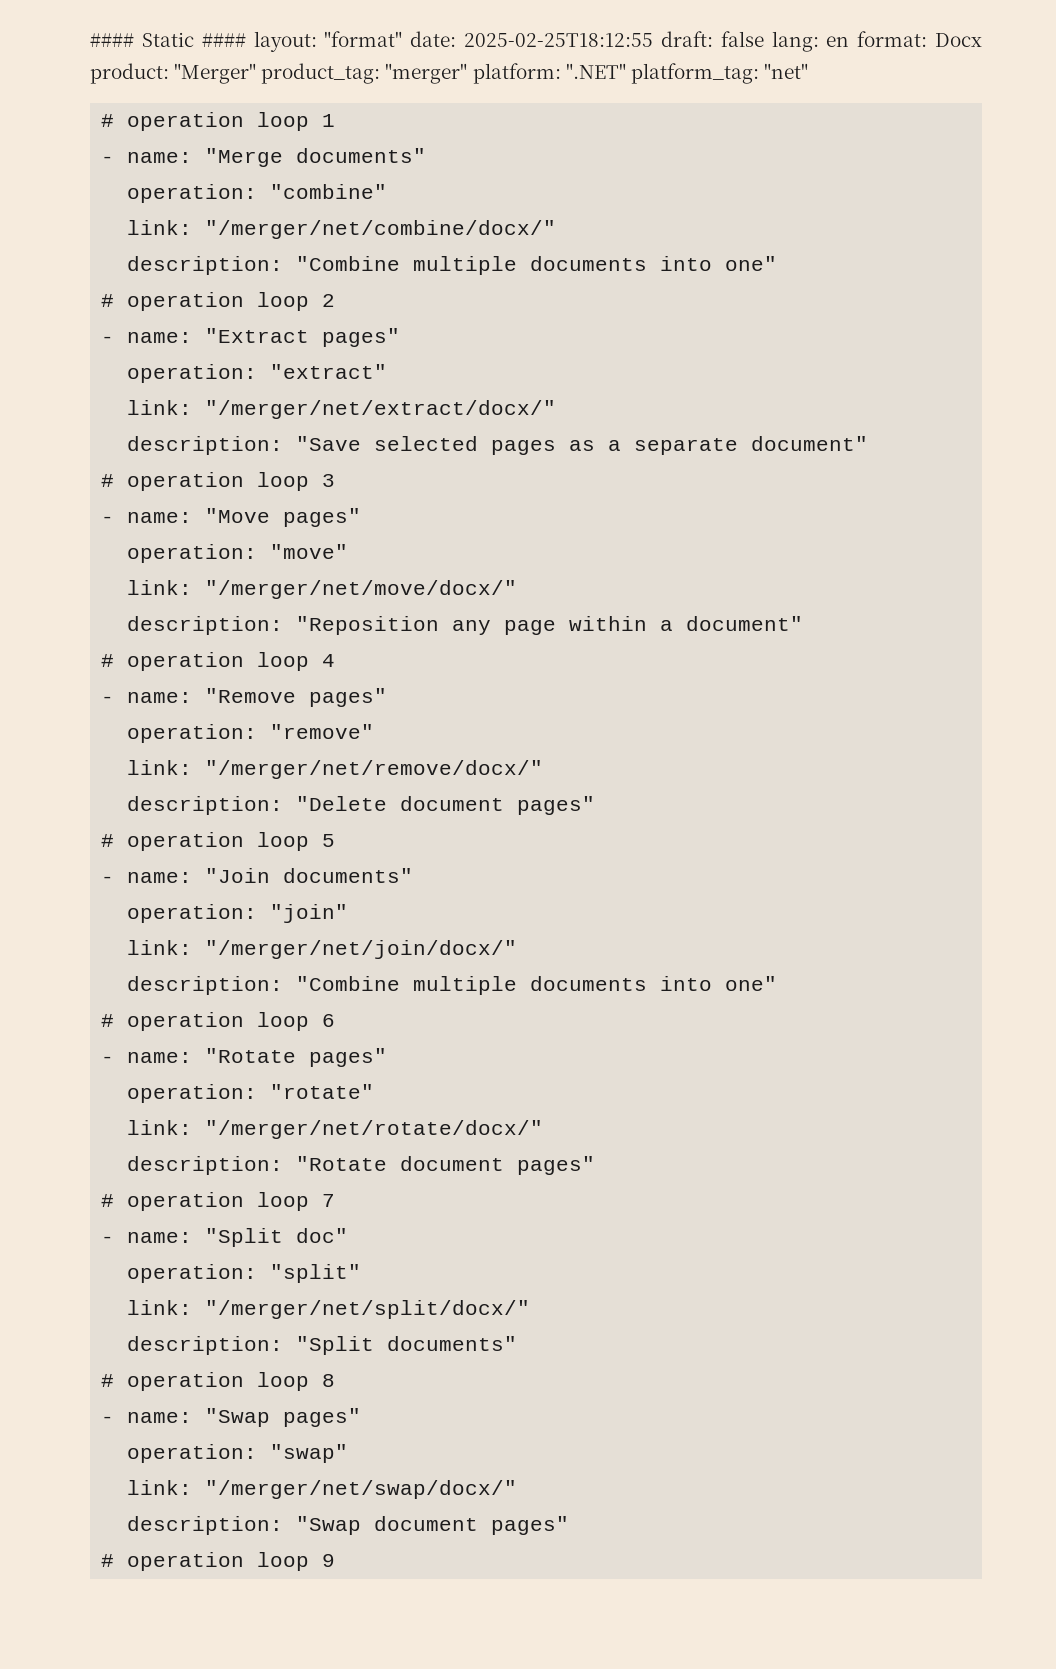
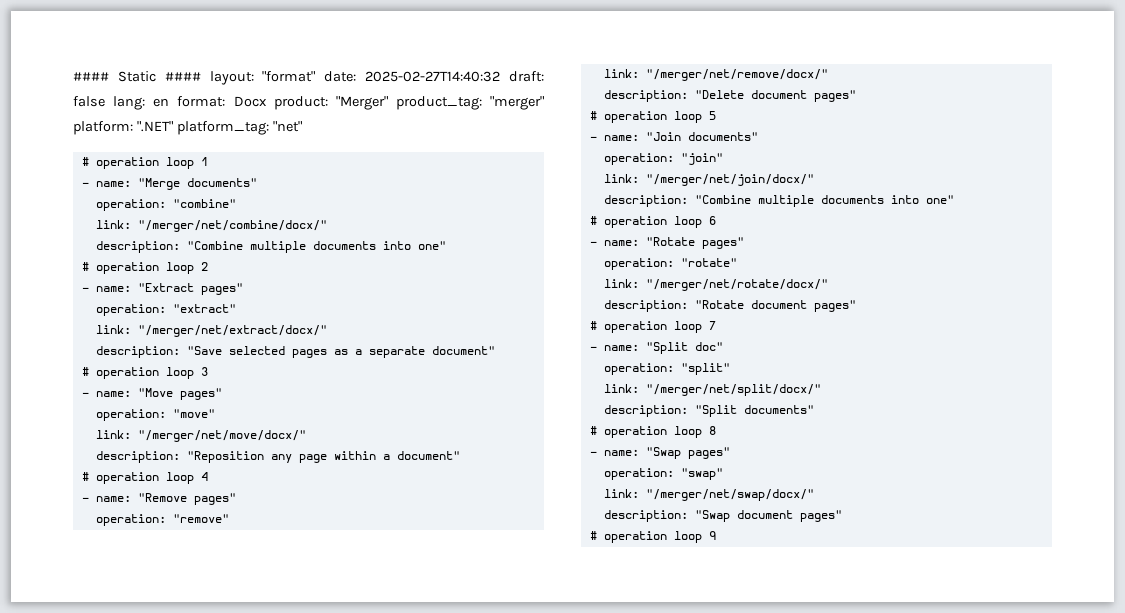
[464,33,653,47] 2025-02-25T18:12:55 -> [365,71,501,82] 2025-02-27T14:40:32

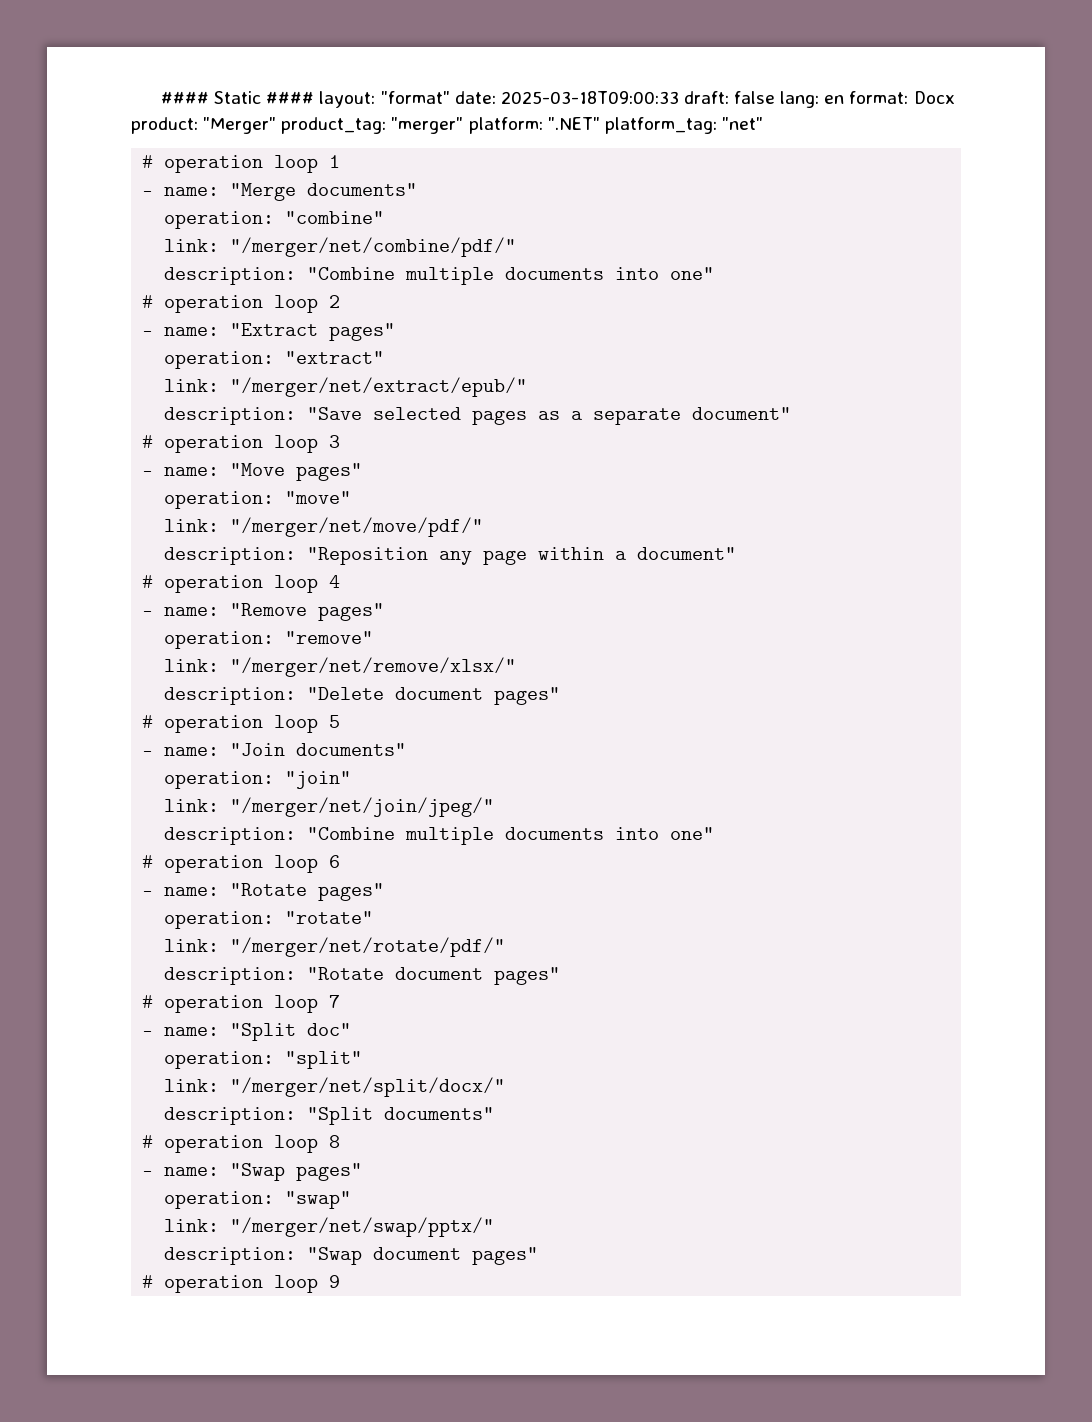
[365,71,501,82] 2025-02-27T14:40:32 -> [500,91,679,104] 2025-03-18T09:00:33
[137,220,327,232] "/merger/net/combine/docx/" -> [230,237,517,257] "/merger/net/combine/pdf/"
[137,325,327,337] "/merger/net/extract/docx/" -> [230,377,528,397] "/merger/net/extract/epub/"
[137,430,306,442] "/merger/net/move/docx/" -> [230,517,484,537] "/merger/net/move/pdf/"
[645,69,828,81] "/merger/net/remove/docx/" -> [230,657,517,677] "/merger/net/remove/xlsx/"
[645,174,814,186] "/merger/net/join/docx/" -> [230,797,495,817] "/merger/net/join/jpeg/"
[645,279,828,291] "/merger/net/rotate/docx/" -> [230,937,506,957] "/merger/net/rotate/pdf/"
[645,489,814,501] "/merger/net/swap/docx/" -> [230,1217,495,1237] "/merger/net/swap/pptx/"

